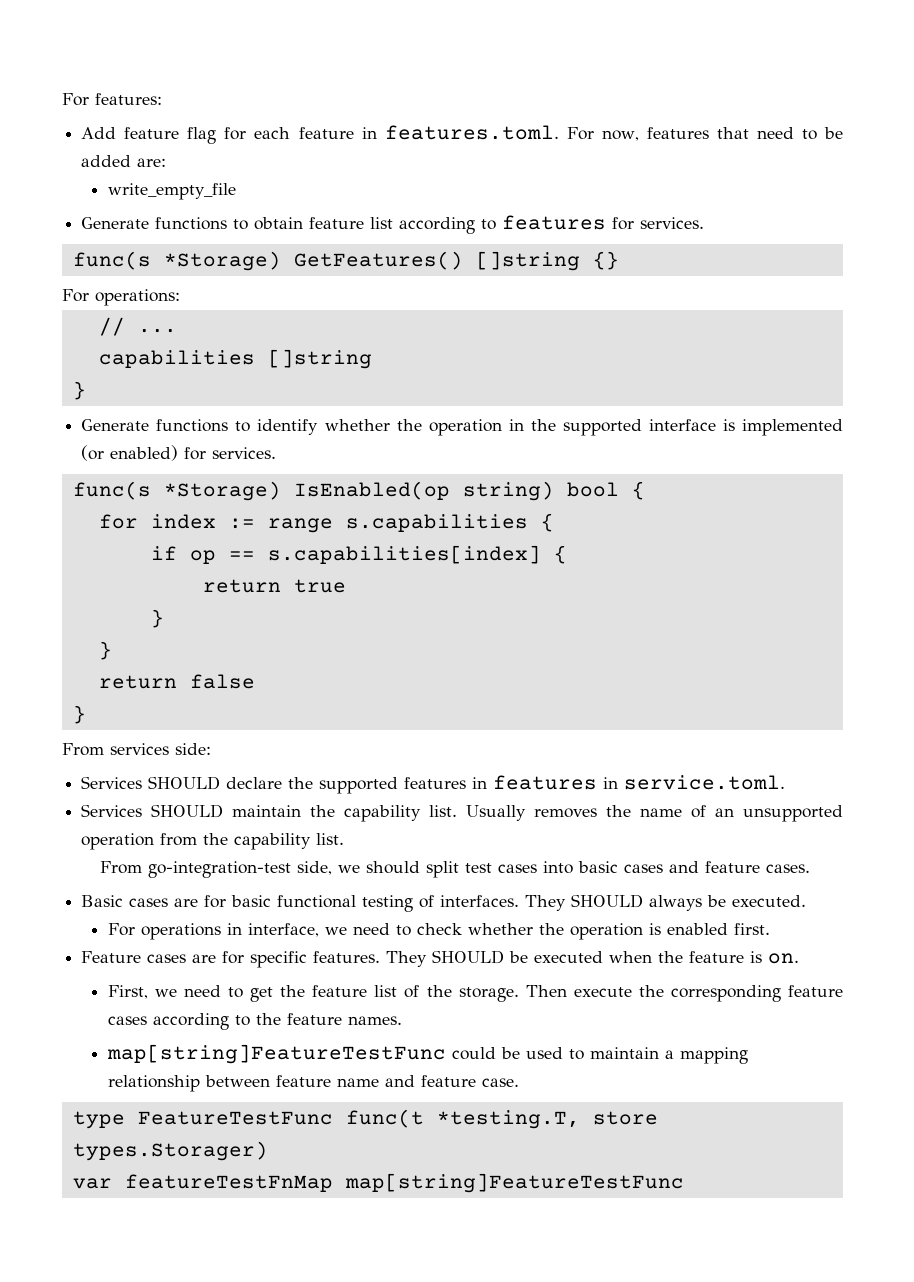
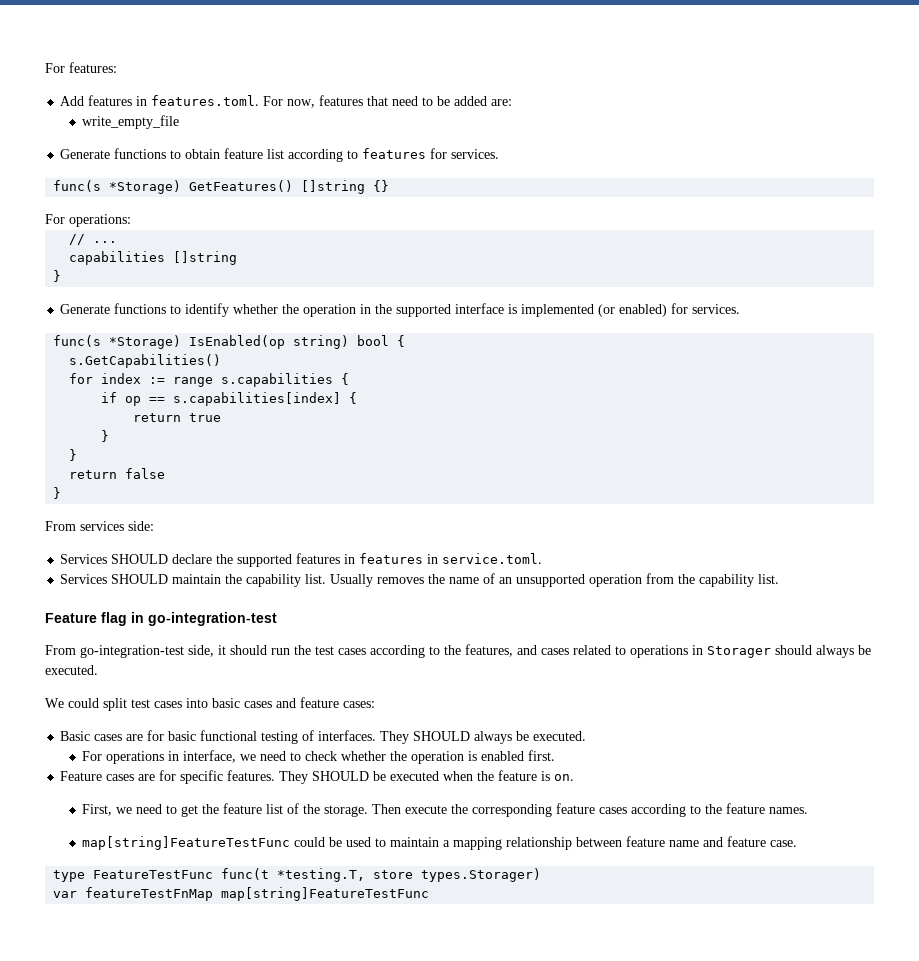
[124,127,354,144] feature flag for each feature -> [88,95,133,106] features
(645, 490) none -> [69,354,222,368] // s.GetCapabilities()
(345, 839) none -> [45,612,277,626] // Feature flag in go-integration-test
[337,861,420,874] we should -> [218,644,871,658] [45,665,98,675] [45,698,99,708] it should run the test cases according to the features, and cases related to operations in Storager should always be executed. // We could
[765,864,810,873] cases. -> [343,701,375,708] cases:

